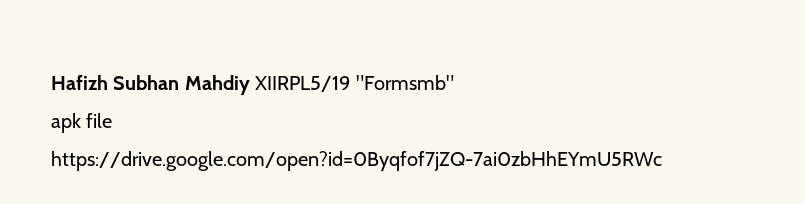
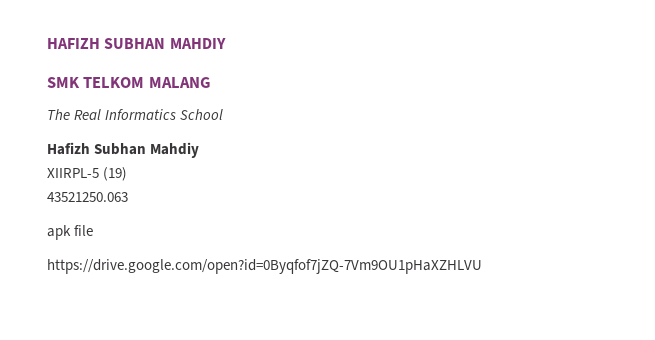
(51, 82) none -> [47,38,226,49] [47,77,211,88] [47,109,224,120] HAFIZH SUBHAN MAHDIY // SMK TELKOM MALANG // The Real Informatics School //
[255,75,454,92] XIIRPL5/19 "Formsmb" -> [47,167,128,181] [47,192,128,202] // XIIRPL-5 (19) // 43521250.063
[51,151,662,171] https://drive.google.com/open?id=0Byqfof7jZQ-7ai0zbHhEYmU5RWc -> [47,259,482,274] https://drive.google.com/open?id=0Byqfof7jZQ-7Vm9OU1pHaXZHLVU

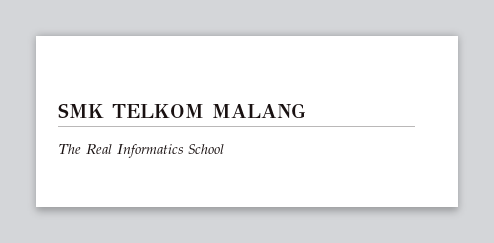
[47,38,226,49] HAFIZH SUBHAN MAHDIY // -> (58, 110) none
[47,142,200,158] [47,167,128,181] [47,192,128,202] [47,225,94,240] [47,259,482,274] // Hafizh Subhan Mahdiy // XIIRPL-5 (19) // 43521250.063 // apk file // https://drive.google.com/open?id=0Byqfof7jZQ-7Vm9OU1pHaXZHLVU -> (224, 149) none

